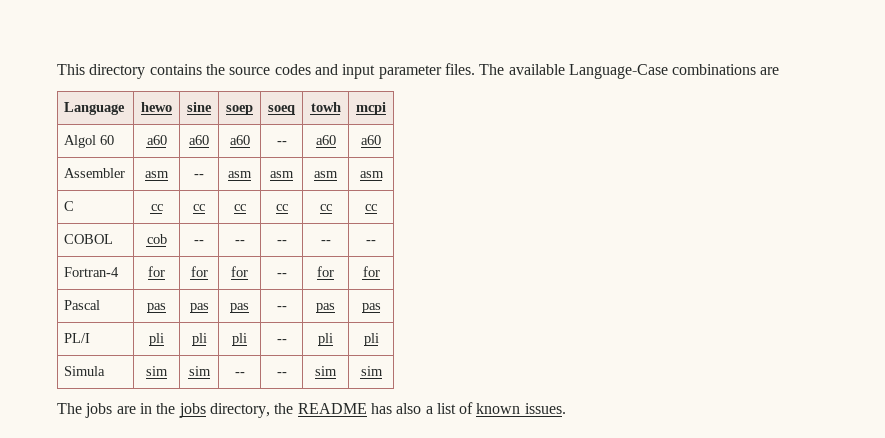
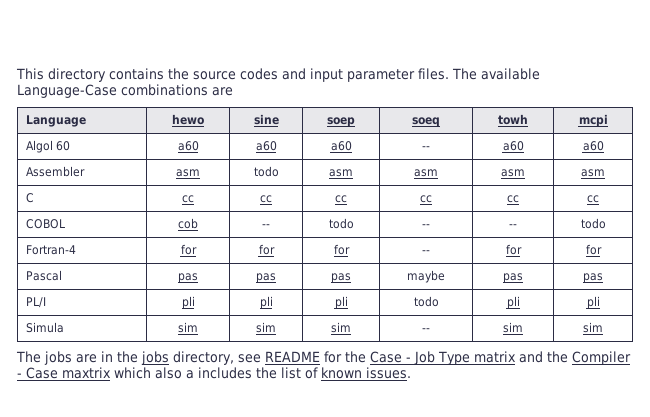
[194,174,204,178] -- -> [253,166,279,177] todo
[234,240,245,244] [276,240,287,244] [320,240,331,244] [366,240,376,244] -- | -- | -- | -- -> [328,218,354,229] [422,224,430,228] [509,224,517,228] [580,218,606,229] todo | -- | -- | todo
[276,306,287,310] -- -> [407,270,445,283] maybe
[276,339,287,343] -- -> [413,296,439,307] todo
[234,372,245,376] -- -> [331,322,351,333] sim
[274,403,433,414] the README has also a -> [238,351,631,365] [17,367,277,379] see README for the Case - Job Type matrix and the Compiler - Case maxtrix which also a includes the

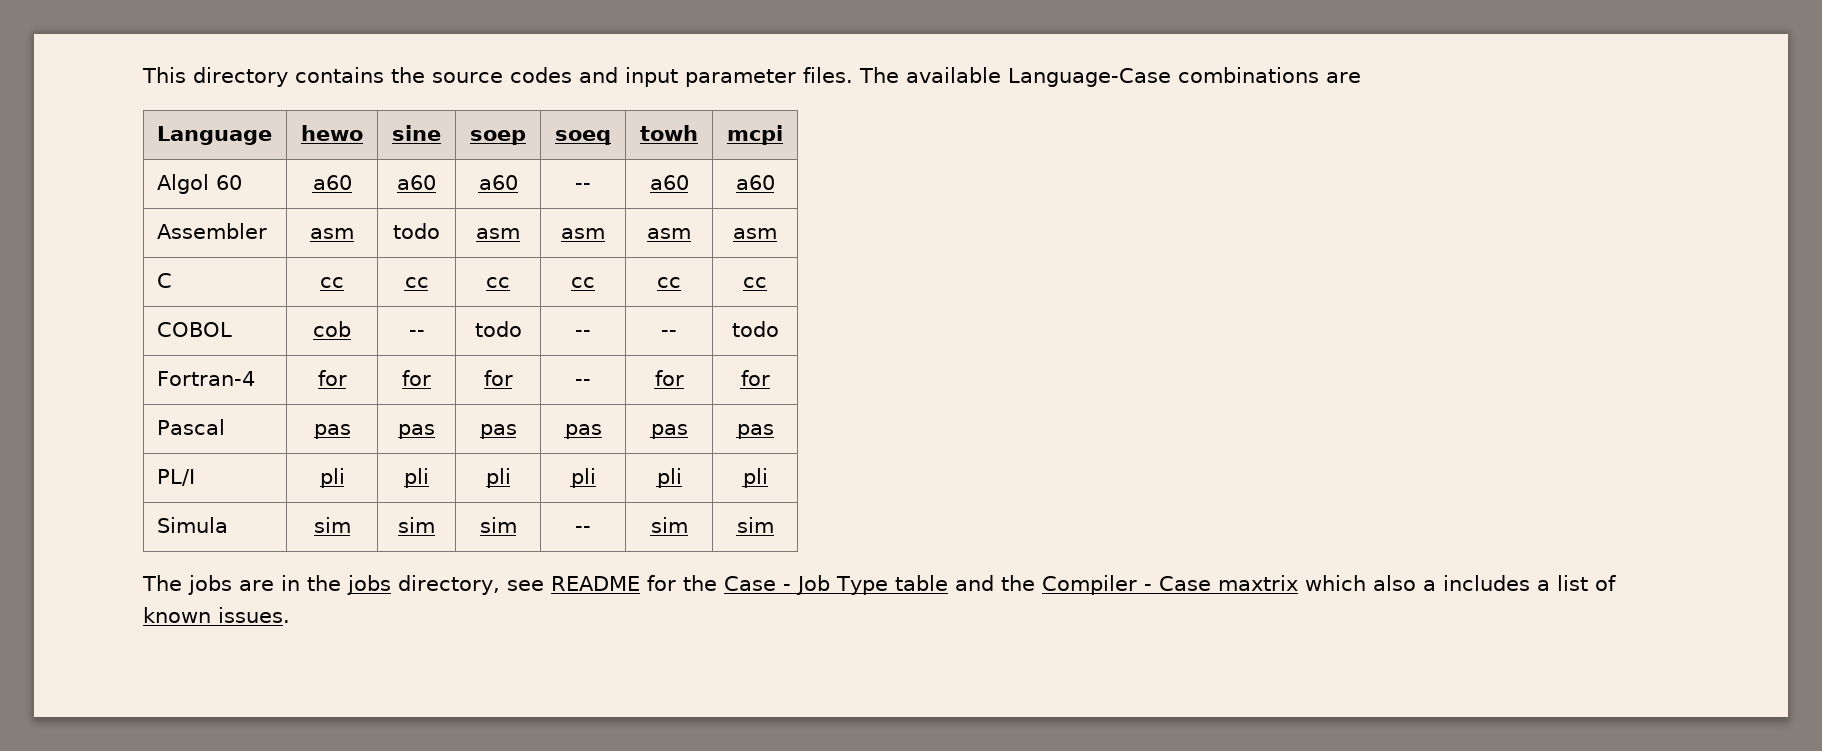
[407,270,445,283] maybe -> [564,424,602,439] pas
[413,296,439,307] todo -> [570,468,596,488] pli
[473,351,516,363] matrix -> [894,575,948,591] table
[256,367,277,379] the -> [1536,580,1550,591] a

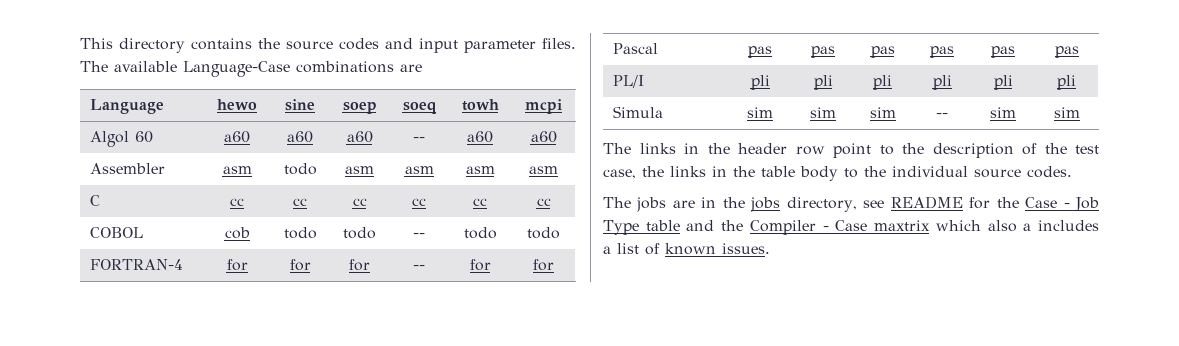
[408,330,425,337] -- -> [283,227,317,239] todo
[661,330,677,337] -- -> [463,227,497,239] todo
[156,371,255,386] Fortran-4 -> [90,259,184,270] FORTRAN-4
(774, 525) none -> [603,143,1099,158] [603,166,1072,181] // The links in the header row point to the description of the test case, the links in the table body to the individual source codes.

